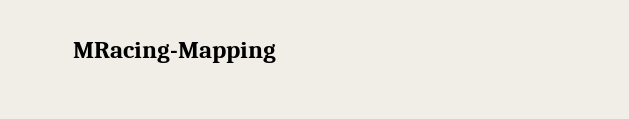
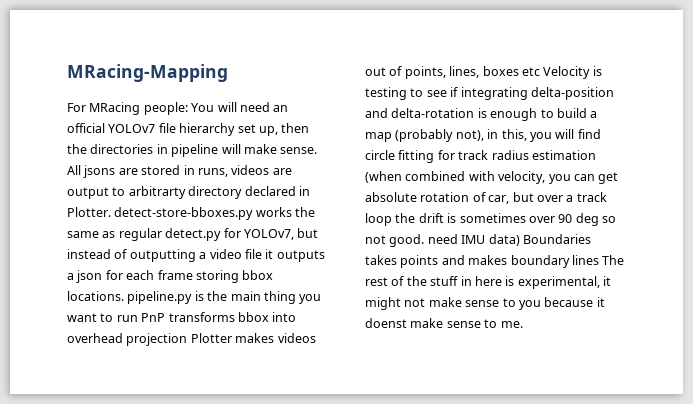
(276, 52) none -> [67,102,289,115] [67,123,310,136] [67,144,318,157] [67,165,292,178] [67,186,310,199] [67,207,316,220] [67,228,319,241] [67,249,325,262] [67,270,274,283] [67,291,322,304] [67,312,297,322] [67,333,316,346] [365,66,602,79] [365,87,614,100] [365,108,598,121] [365,129,601,142] [365,150,596,163] [365,171,619,184] [365,192,607,204] [365,213,616,226] [365,234,591,247] [365,255,625,268] [365,276,611,289] [365,297,605,310] [365,318,523,328] // For MRacing people: You will need an official YOLOv7 file hierarchy set up, then the directories in pipeline will make sense. All jsons are stored in runs, videos are output to arbitrarty directory declared in Plotter. detect-store-bboxes.py works the same as regular detect.py for YOLOv7, but instead of outputting a video file it outputs a json for each frame storing bbox locations. pipeline.py is the main thing you want to run PnP transforms bbox into overhead projection Plotter makes videos out of points, lines, boxes etc Velocity is testing to see if integrating delta-position and delta-rotation is enough to build a map (probably not), in this, you will find circle fitting for track radius estimation (when combined with velocity, you can get absolute rotation of car, but over a track loop the drift is sometimes over 90 deg so not good. need IMU data) Boundaries takes points and makes boundary lines The rest of the stuff in here is experimental, it might not make sense to you because it doenst make sense to me.

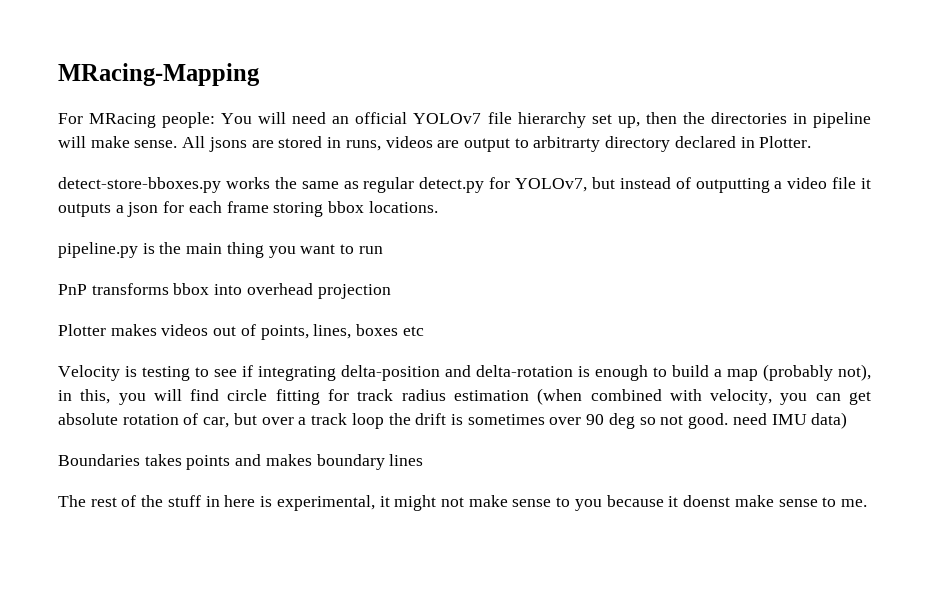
(111, 212) none -> (812, 142) //
(124, 296) none -> (438, 207) //
(138, 318) none -> (383, 250) //
(188, 339) none -> (391, 291) //
(540, 71) none -> (424, 331) //
(520, 240) none -> (848, 420) //
(599, 260) none -> (424, 460) //

